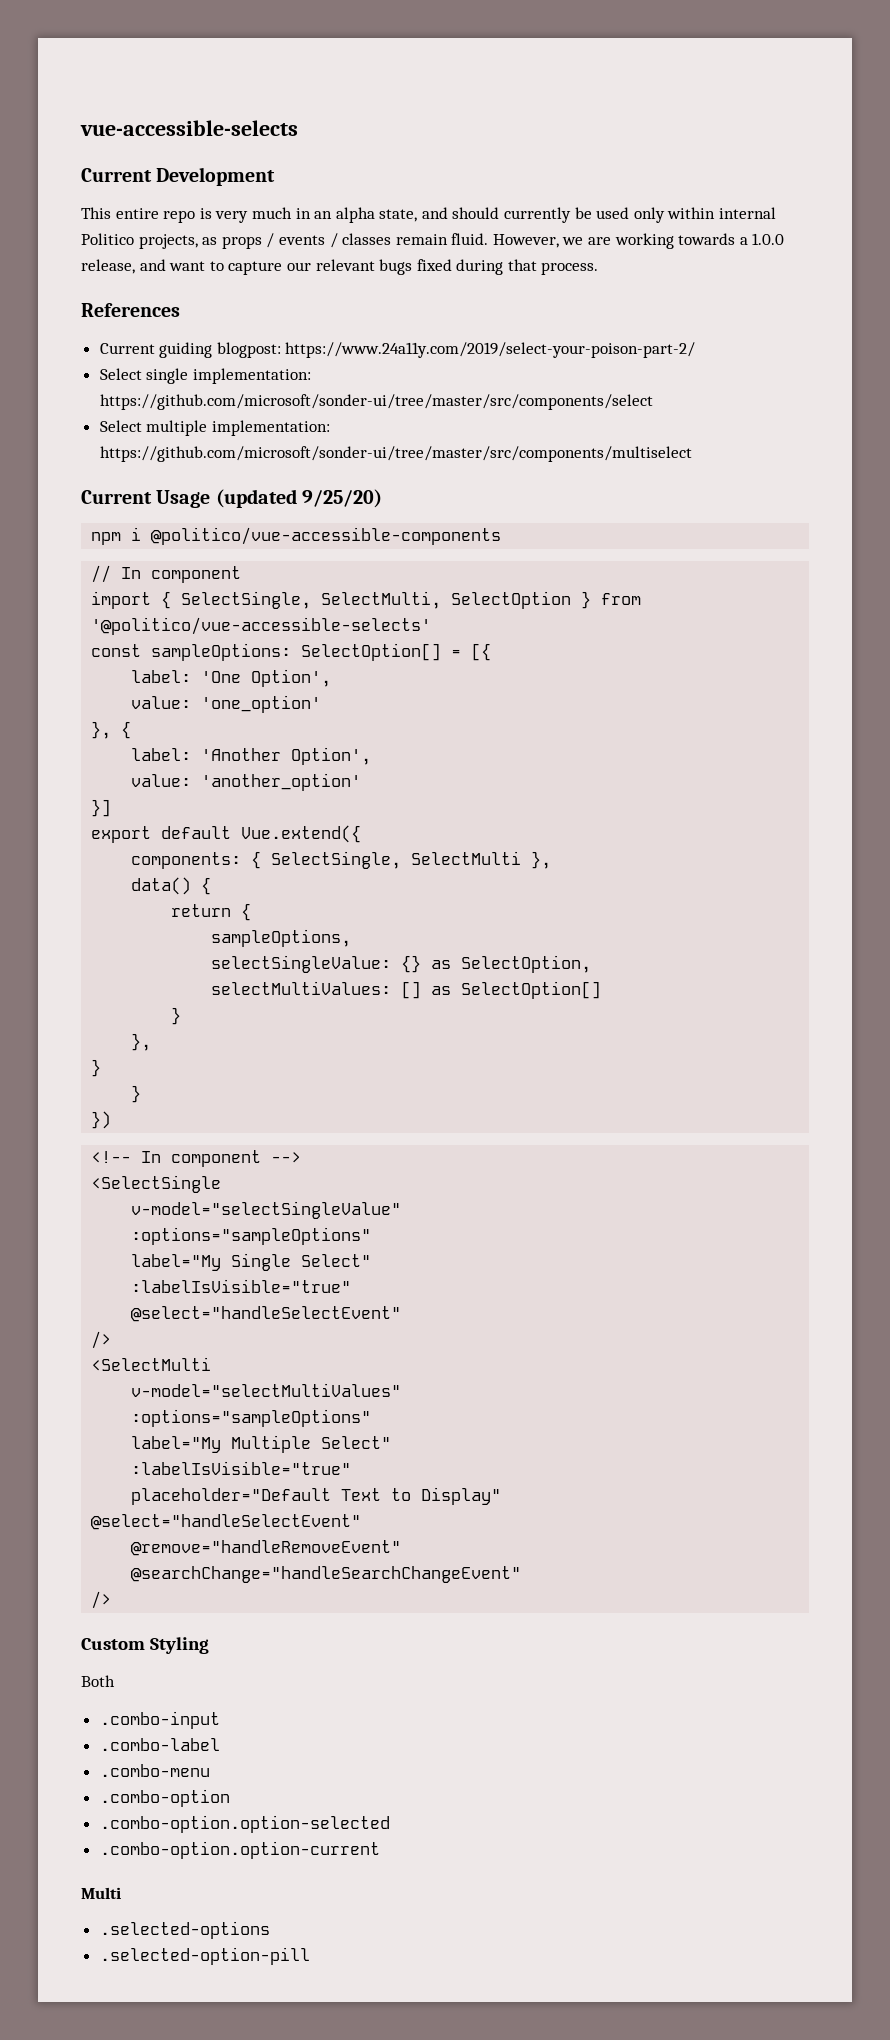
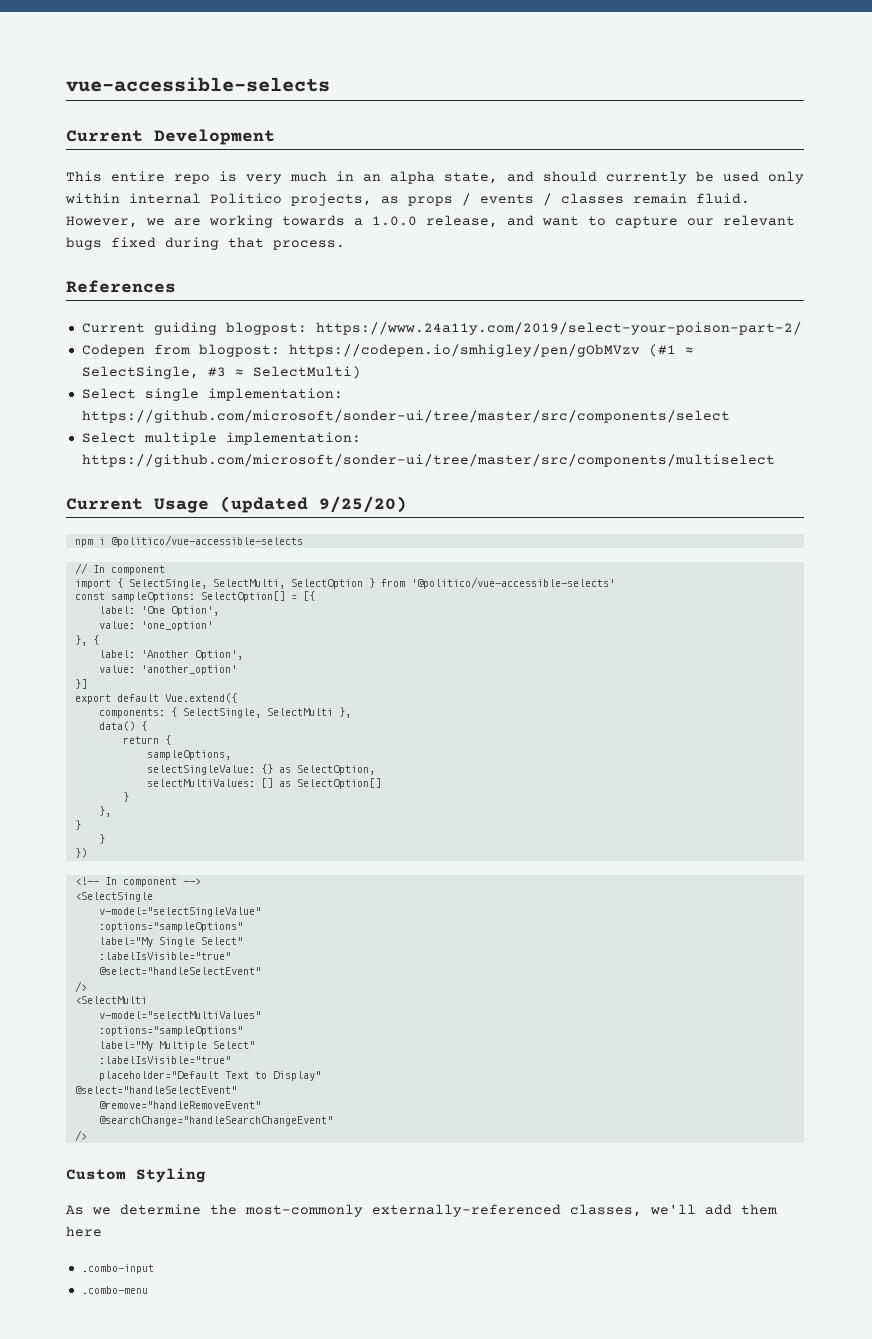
(696, 350) none -> [81,344,694,357] [81,366,361,379] // Codepen from blogpost: https://codepen.io/smhigley/pen/gObMVzv (#1 ≈ SelectSingle, #3 ≈ SelectMulti)
[151,527,502,545] @politico/vue-accessible-components -> [110,535,303,547] @politico/vue-accessible-selects
[81,1675,115,1687] Both -> [66,1204,777,1217] [66,1226,102,1237] As we determine the most-commonly externally-referenced classes, we'll add them here
[99,1738,220,1751] // .combo-label -> (154, 1269) none
[99,1789,230,1807] [99,1815,390,1833] [99,1841,380,1859] [81,1887,121,1899] [99,1921,270,1939] [99,1947,310,1965] // .combo-option // .combo-option.option-selected // .combo-option.option-current // Multi // .selected-options // .selected-option-pill -> (148, 1290) none

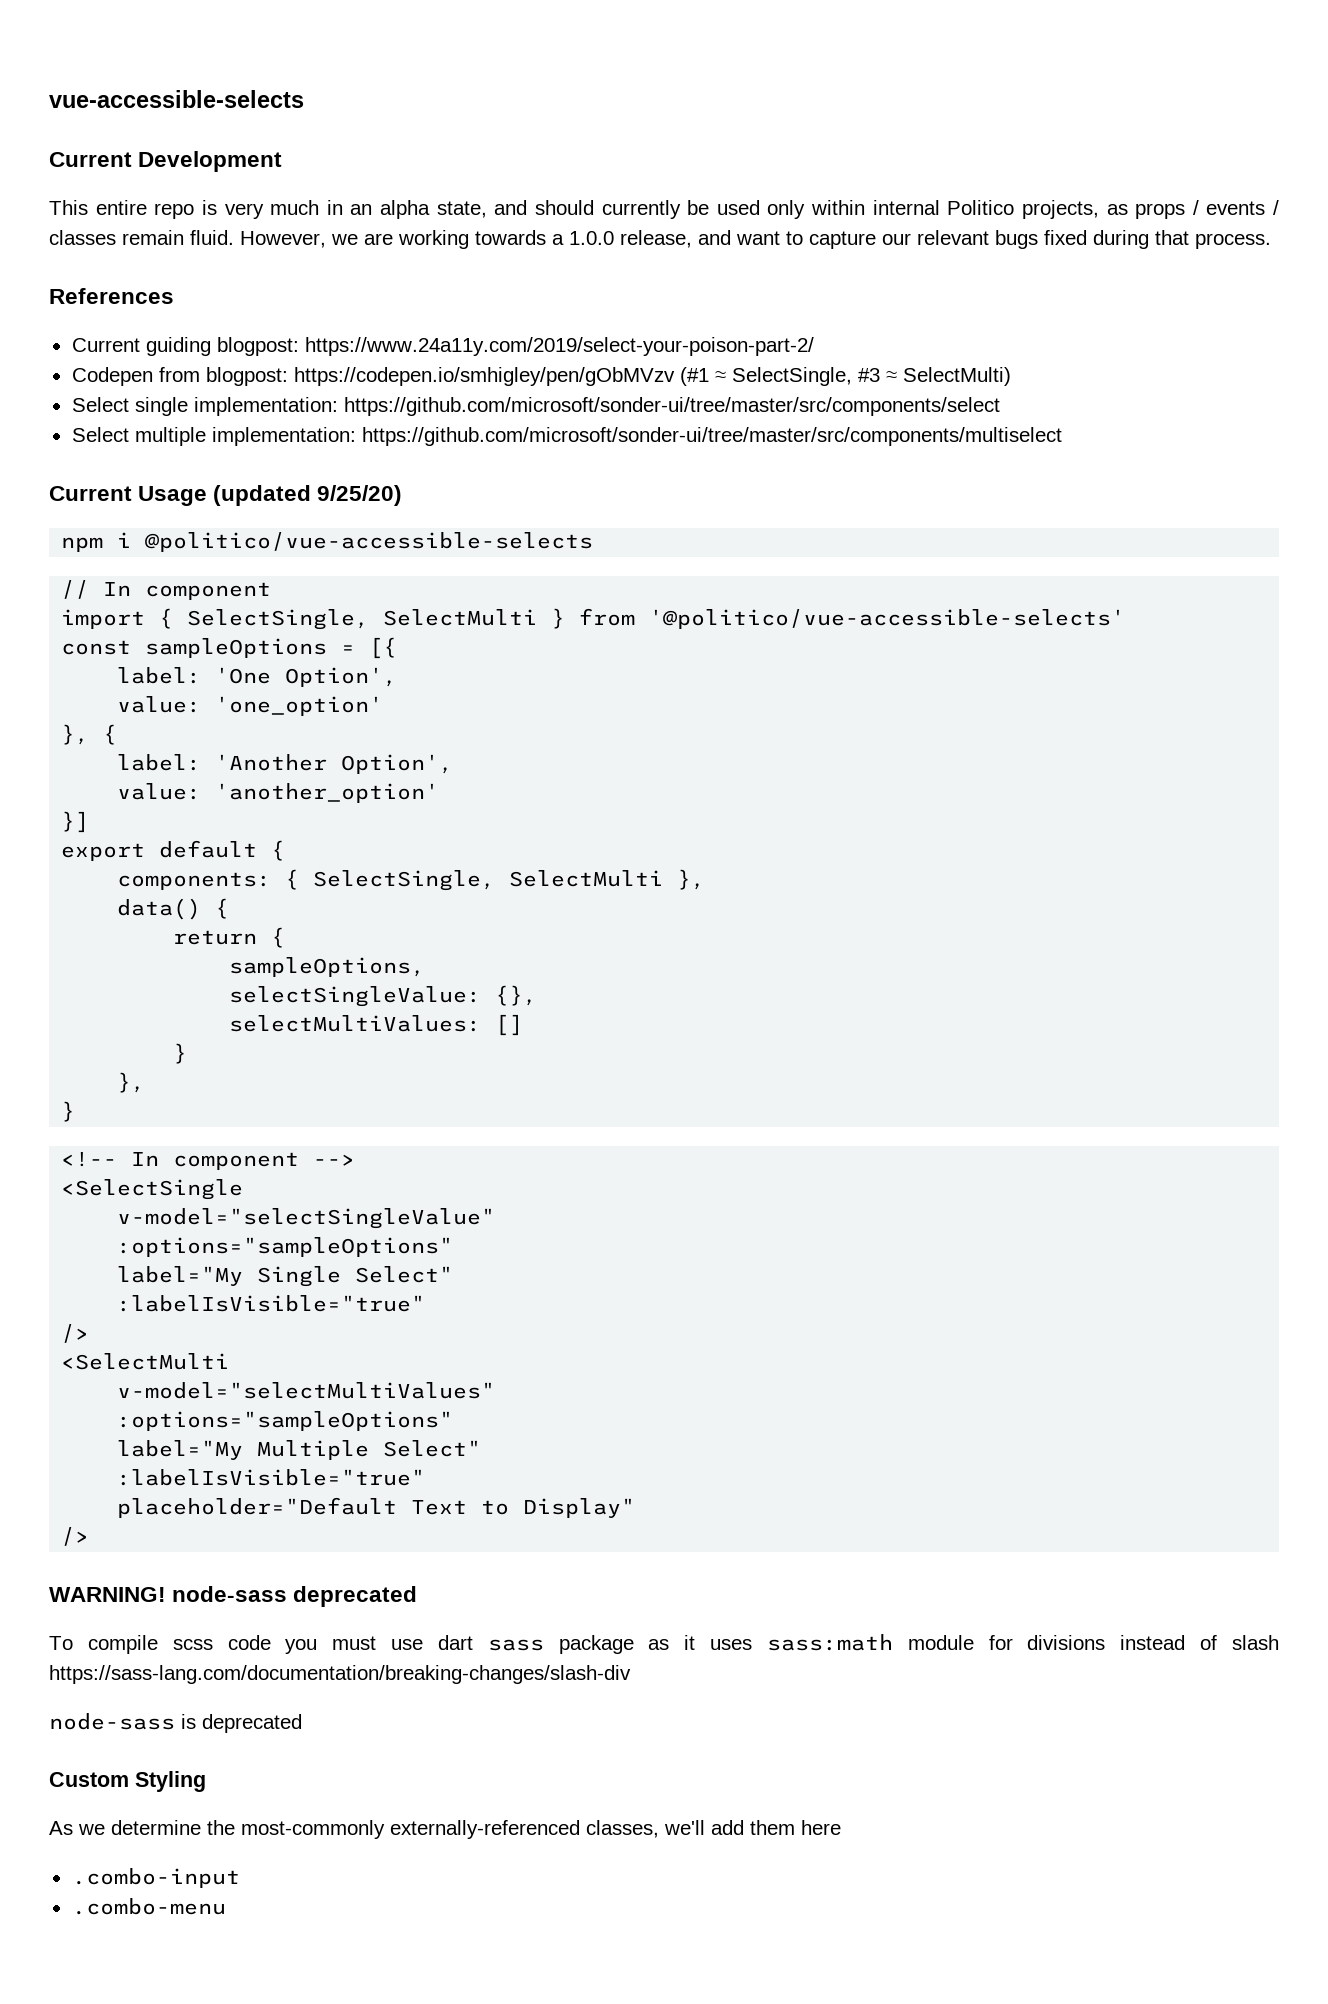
[212,579,363,589] SelectMulti, SelectOption -> [383,609,538,626] SelectMulti
[110,591,285,602] sampleOptions: SelectOption[] -> [145,638,328,658] sampleOptions
[164,693,237,703] Vue.extend({ -> [271,840,286,861] {
[260,764,375,775] {} as SelectOption, -> [495,985,538,1006] {},
[278,778,381,789] as SelectOption[] -> (524, 1025) none
[98,834,105,844] [74,848,87,858] // } // }) -> (76, 1111) none
[98,967,261,975] // @select="handleSelectEvent" -> (426, 1303) none
[74,1086,237,1094] [98,1101,261,1109] [98,1116,333,1126] [74,1130,87,1141] @select="handleSelectEvent" // @remove="handleRemoveEvent" // @searchChange="handleSearchChangeEvent" // /> -> [61,1527,90,1546] [49,1586,418,1607] [49,1634,1280,1654] [49,1665,631,1684] [49,1713,302,1733] /> // WARNING! node-sass deprecated // To compile scss code you must use dart sass package as it uses sass:math module for divisions instead of slash https://sass-lang.com/documentation/breaking-changes/slash-div // node-sass is deprecated

